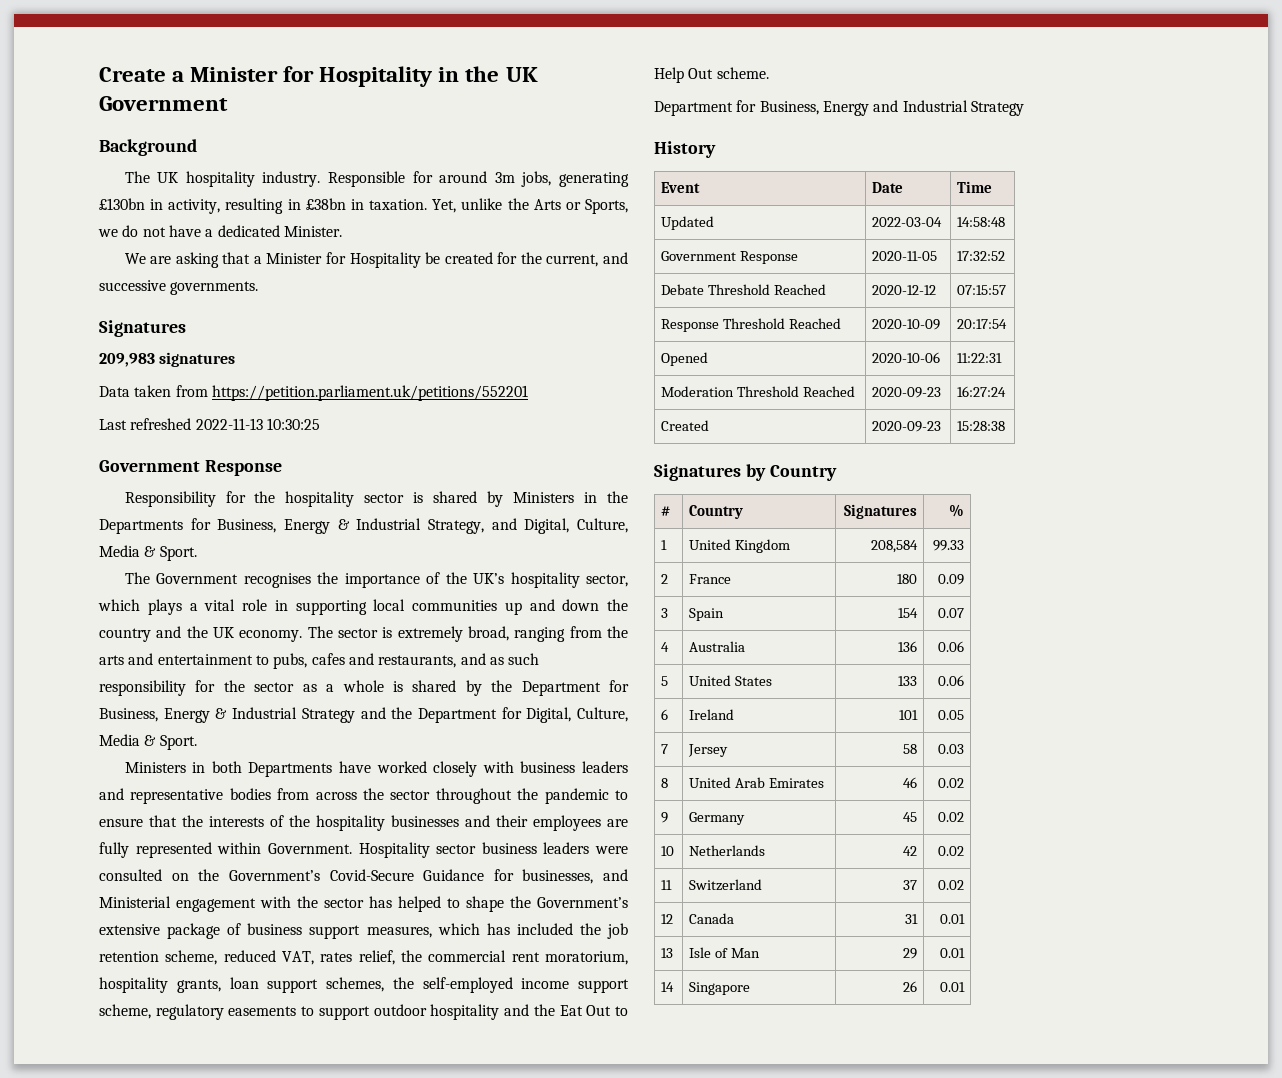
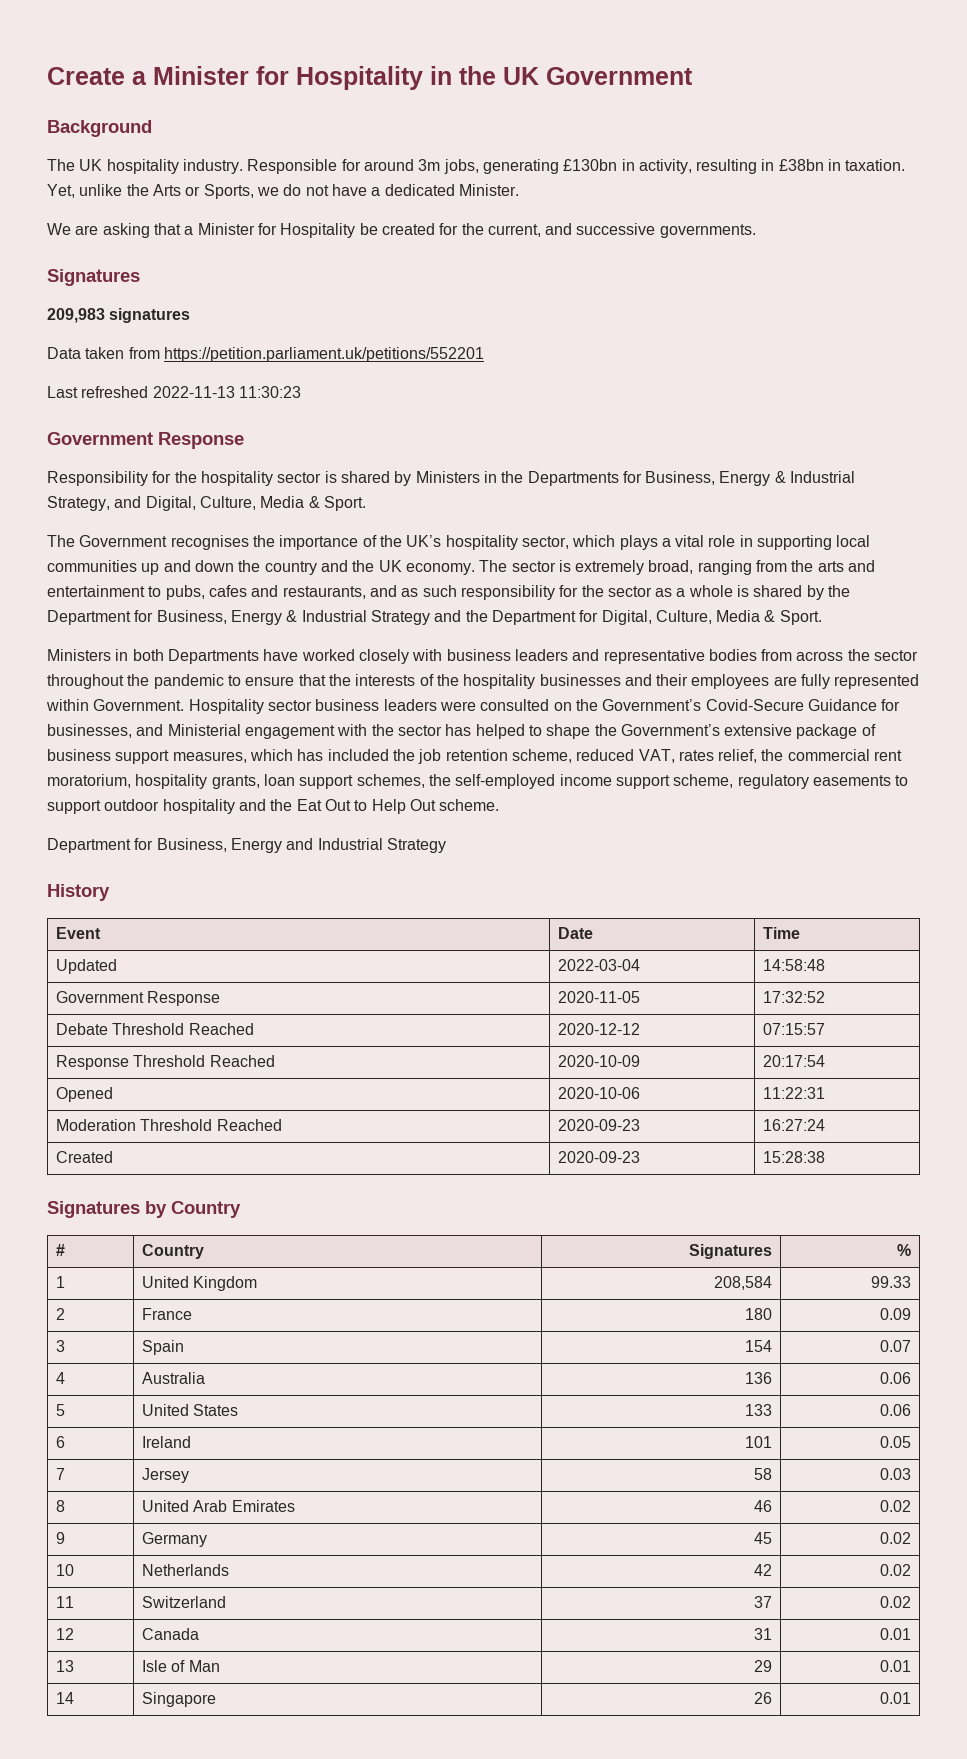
[266,418,320,430] 10:30:25 -> [238,386,301,398] 11:30:23

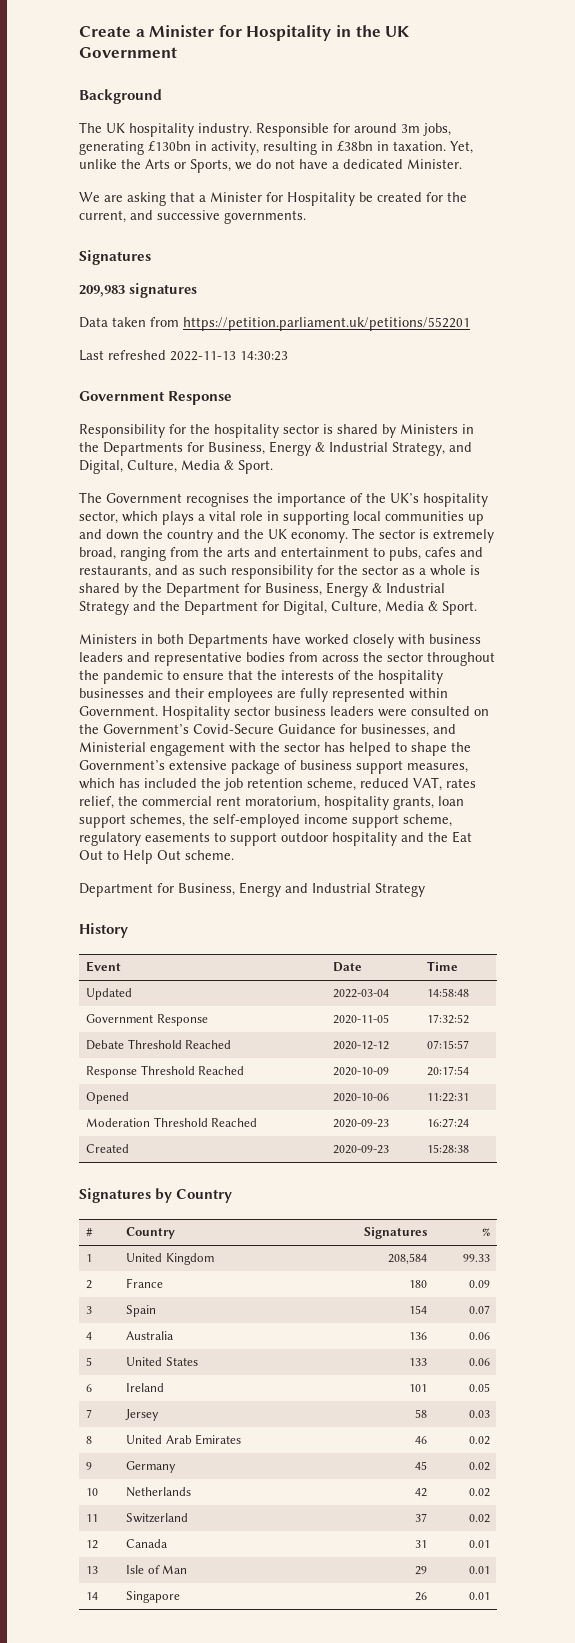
[238,386,301,398] 11:30:23 -> [240,351,288,361] 14:30:23

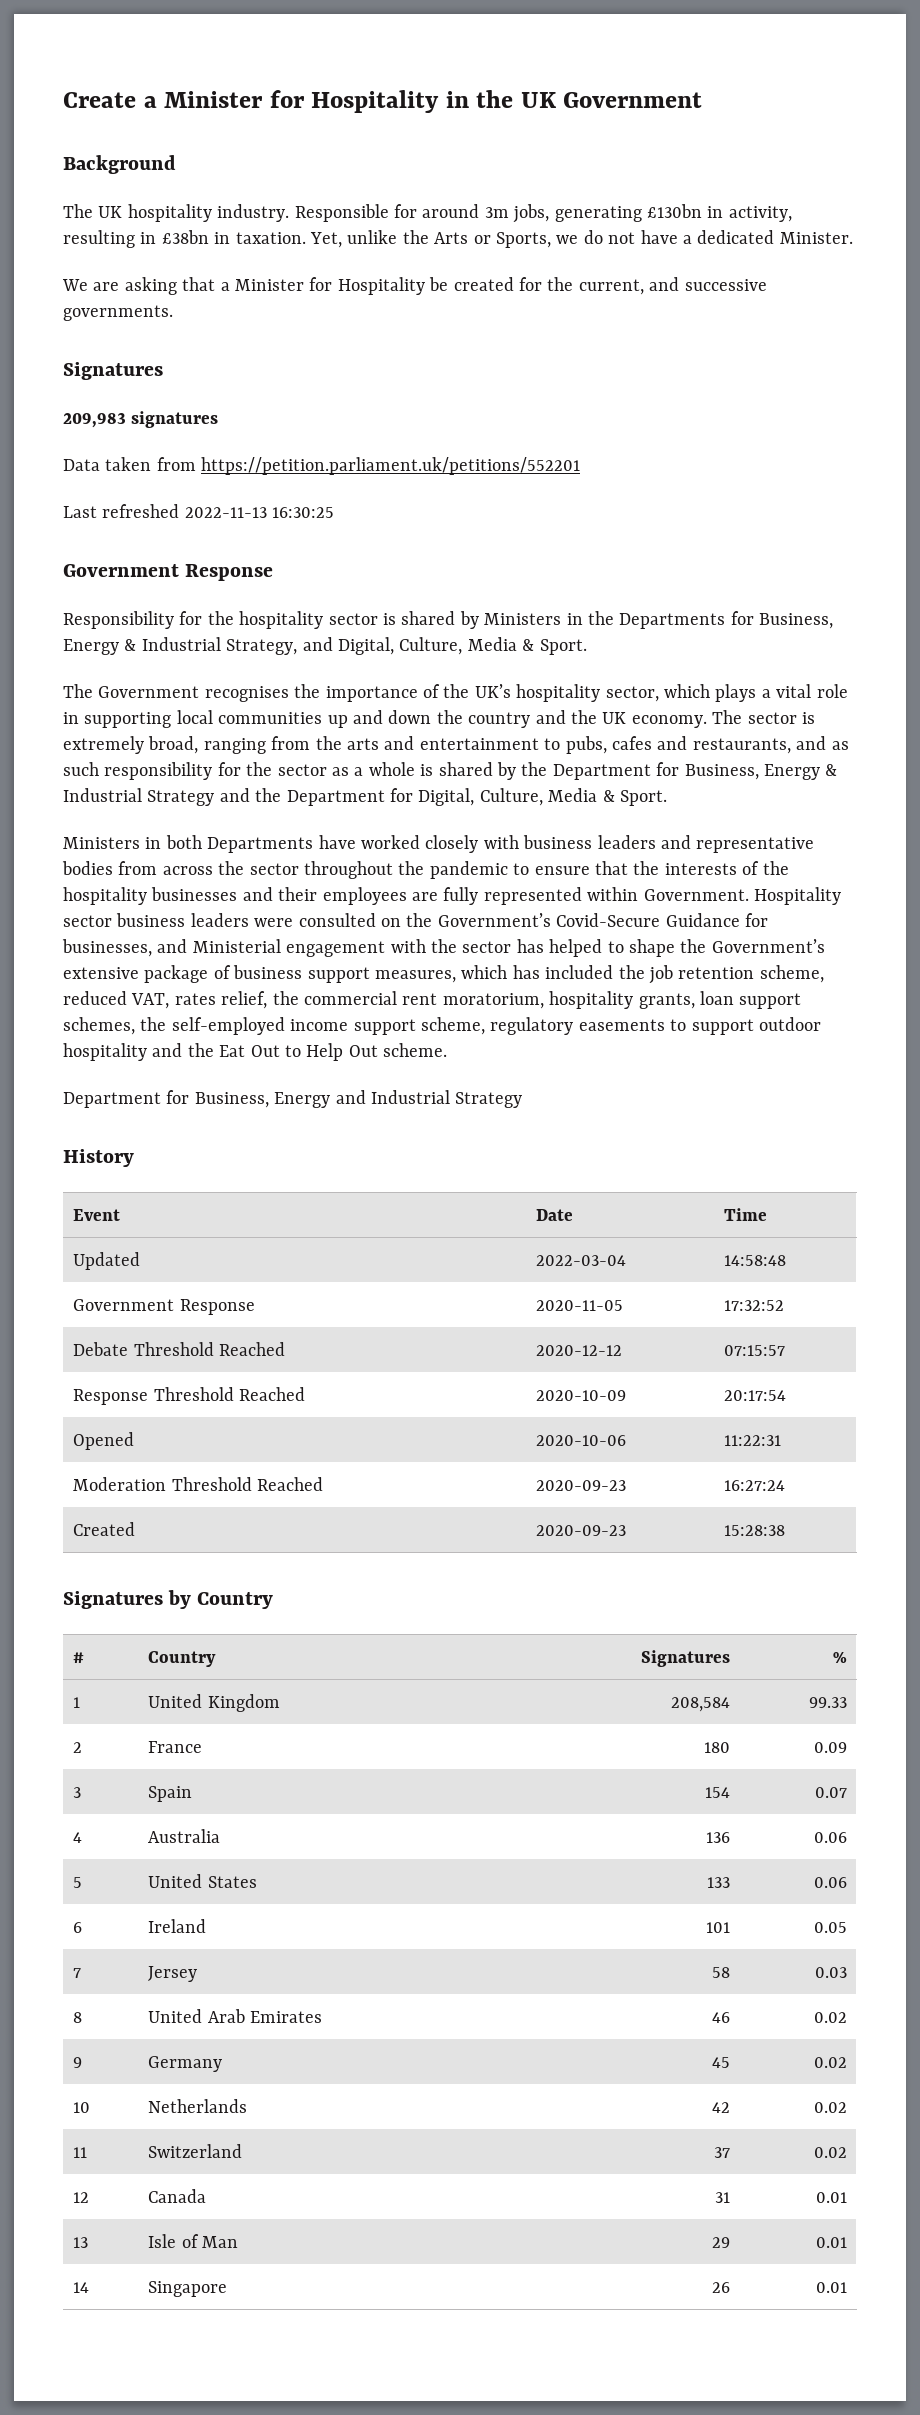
[240,351,288,361] 14:30:23 -> [272,507,335,518] 16:30:25

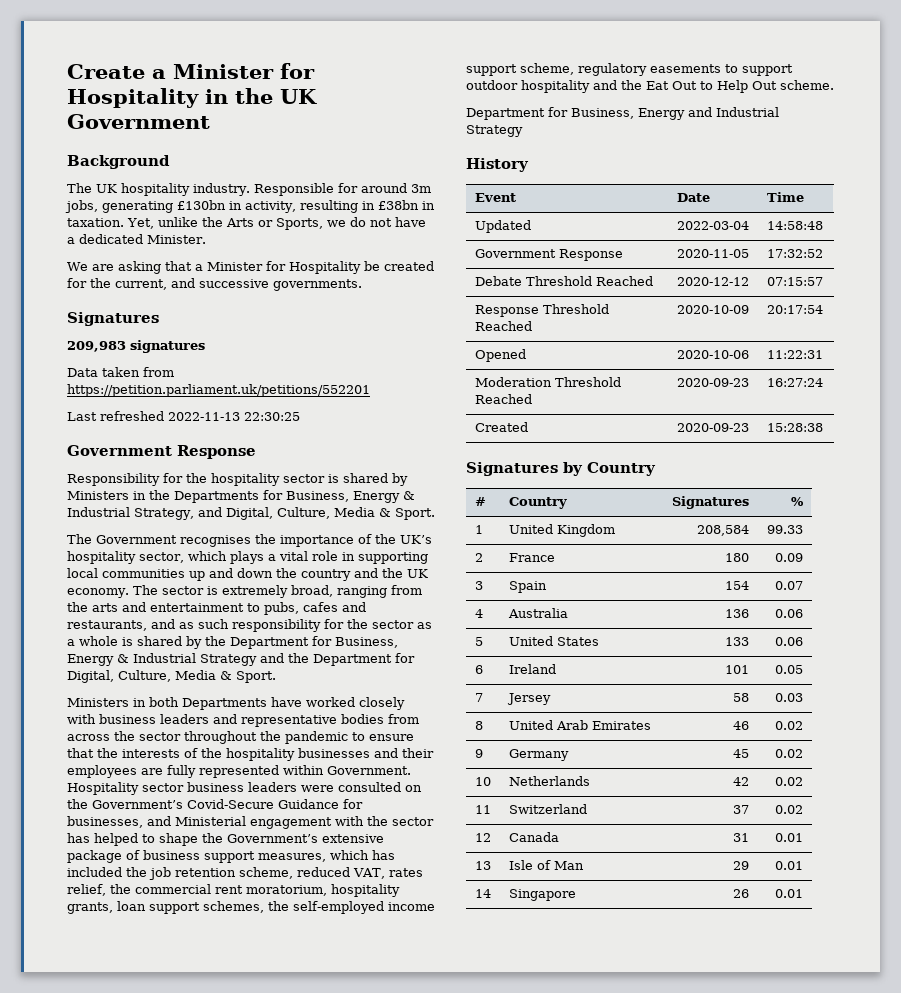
[272,507,335,518] 16:30:25 -> [244,412,300,421] 22:30:25

